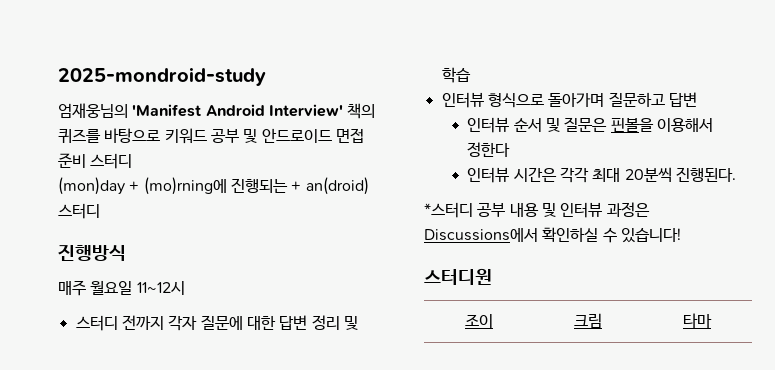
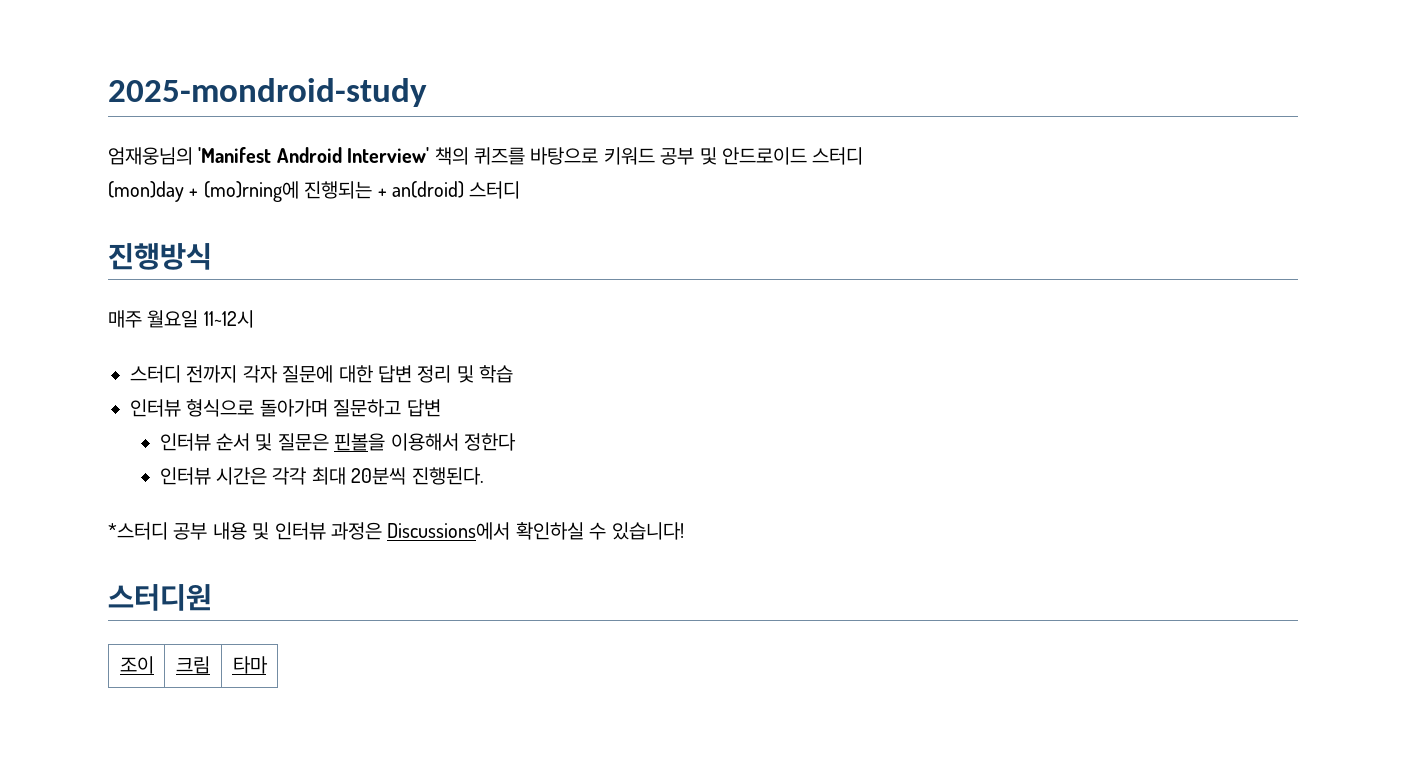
[335,128,364,143] [58,153,86,168] 면접 준비 -> (807, 156) none

